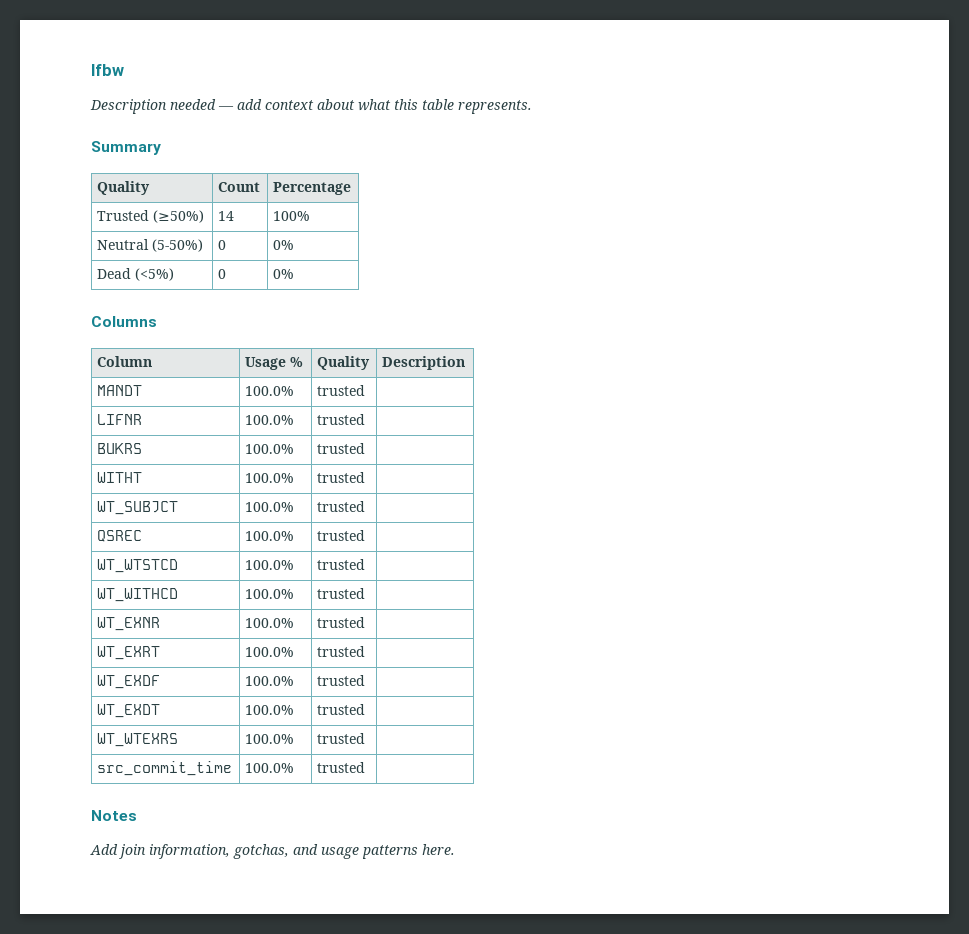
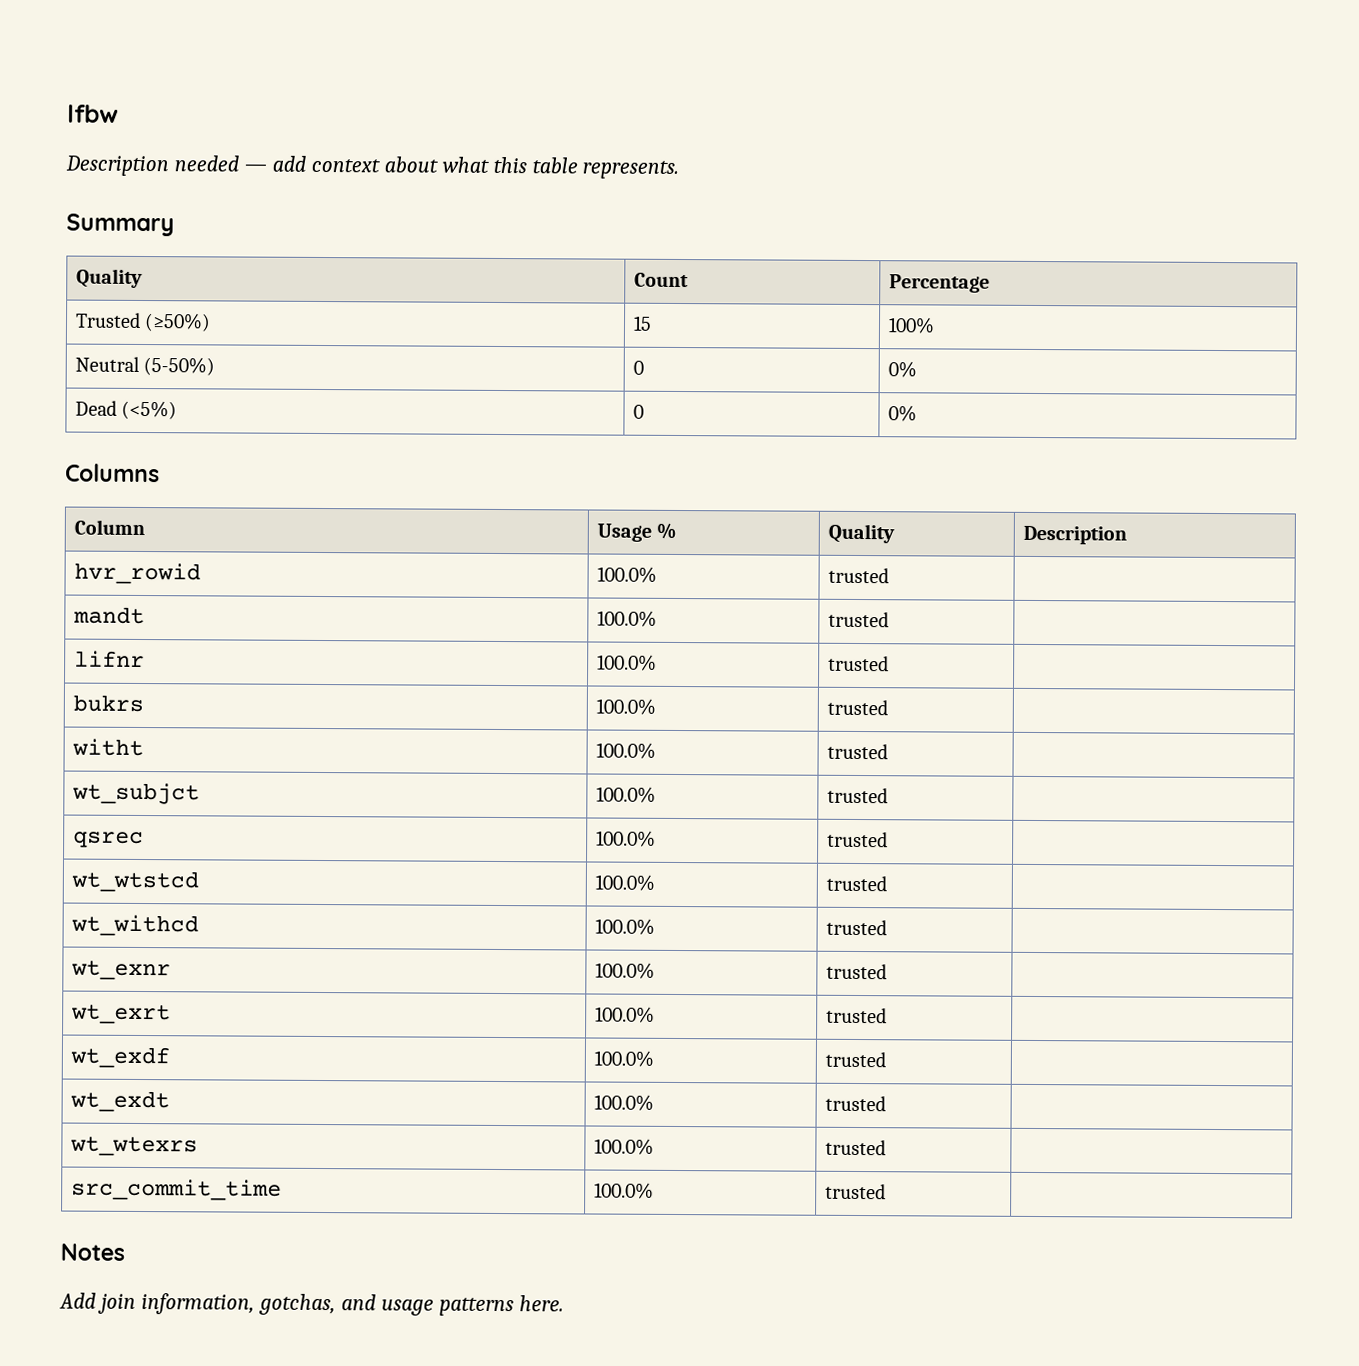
[218,211,235,221] 14 -> [632,315,652,331] 15
[97,385,143,396] [245,386,295,396] [317,385,366,396] [97,414,143,425] [245,415,295,425] [317,414,366,425] [97,443,143,454] [245,444,295,454] [317,443,366,454] [97,472,143,483] [245,473,295,483] [317,472,366,483] [97,501,179,515] [245,502,295,512] [317,501,366,512] [97,530,143,542] [245,531,295,541] [317,530,366,541] [97,559,179,573] [245,560,295,570] [317,559,366,570] [97,588,179,602] [245,589,295,599] [317,588,366,599] [97,617,161,631] [245,618,295,628] [317,617,366,628] [97,646,161,660] [245,647,295,657] [317,646,366,657] [97,675,161,689] [245,676,295,686] [317,675,366,686] [97,704,161,718] [245,705,295,715] [317,704,366,715] [97,733,179,747] MANDT | 100.0% | trusted | // LIFNR | 100.0% | trusted | // BUKRS | 100.0% | trusted | // WITHT | 100.0% | trusted | // WT_SUBJCT | 100.0% | trusted | // QSREC | 100.0% | trusted | // WT_WTSTCD | 100.0% | trusted | // WT_WITHCD | 100.0% | trusted | // WT_EXNR | 100.0% | trusted | // WT_EXRT | 100.0% | trusted | // WT_EXDF | 100.0% | trusted | // WT_EXDT | 100.0% | trusted | // WT_WTEXRS -> [73,562,201,585] [596,566,657,583] [827,567,889,584] [72,606,145,625] [596,610,657,627] [827,611,889,628] [73,650,145,668] [596,654,657,671] [827,655,889,672] [72,694,144,713] [595,698,656,715] [826,699,888,716] [71,738,144,757] [595,742,656,759] [826,743,888,760] [71,782,200,805] [595,786,656,803] [826,787,888,804] [72,831,144,849] [595,830,656,847] [826,831,888,848] [70,870,199,893] [594,874,655,891] [825,875,887,892] [70,914,199,937] [594,918,655,935] [825,919,887,936] [70,960,171,981] [594,962,655,979] [825,963,887,980] [70,1004,171,1025] [594,1006,655,1023] [825,1007,887,1024] [69,1046,170,1069] [593,1050,654,1067] [824,1051,886,1068] [69,1090,170,1113] [593,1094,654,1111] [824,1095,886,1112] [69,1136,198,1157] hvr_rowid | 100.0% | trusted | // mandt | 100.0% | trusted | // lifnr | 100.0% | trusted | // bukrs | 100.0% | trusted | // witht | 100.0% | trusted | // wt_subjct | 100.0% | trusted | // qsrec | 100.0% | trusted | // wt_wtstcd | 100.0% | trusted | // wt_withcd | 100.0% | trusted | // wt_exnr | 100.0% | trusted | // wt_exrt | 100.0% | trusted | // wt_exdf | 100.0% | trusted | // wt_exdt | 100.0% | trusted | // wt_wtexrs

